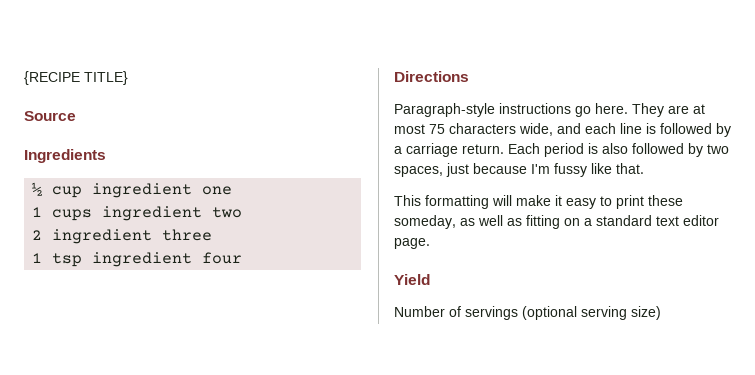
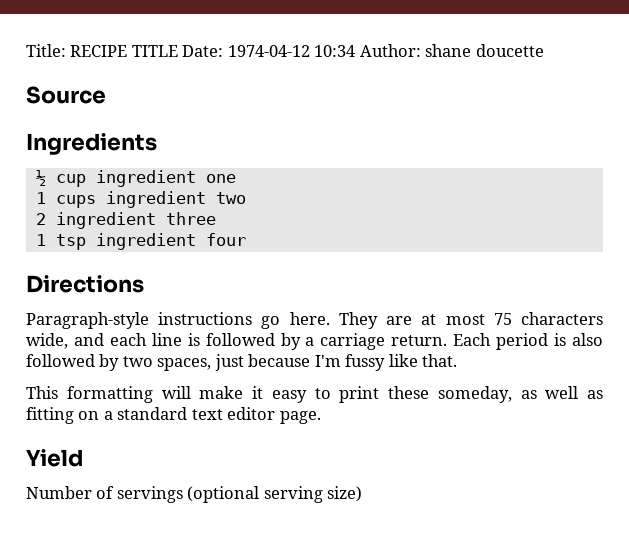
[24,71,128,85] {RECIPE TITLE} -> [26,44,544,57] Title: RECIPE TITLE Date: 1974-04-12 10:34 Author: shane doucette

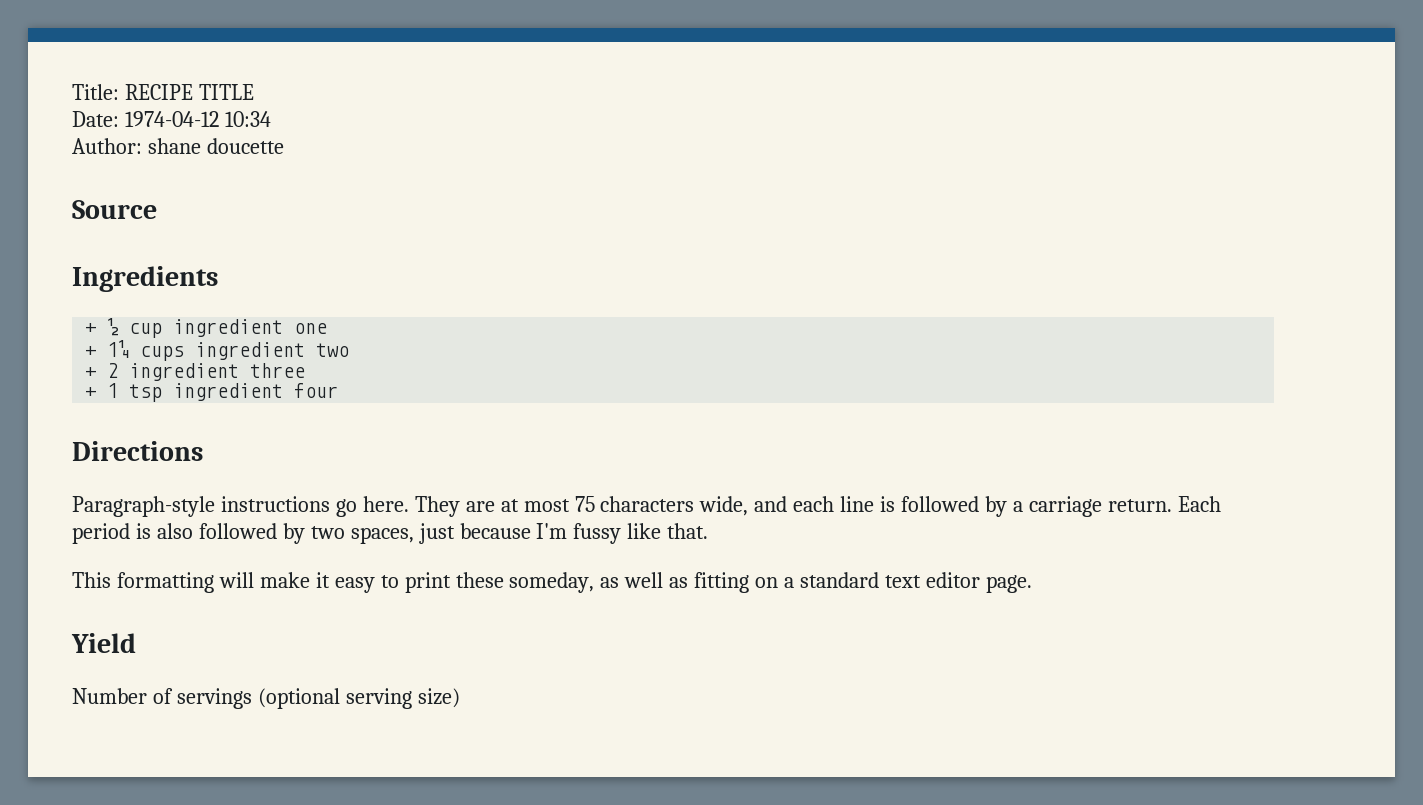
(178, 51) none -> (254, 92) //
(356, 51) none -> (271, 119) //
(157, 144) none -> [85,323,97,334] +
[35,192,46,204] 1 -> [85,340,130,358] + 1¼
(246, 198) none -> [85,367,97,378] +
(216, 218) none -> [85,387,97,398] +

